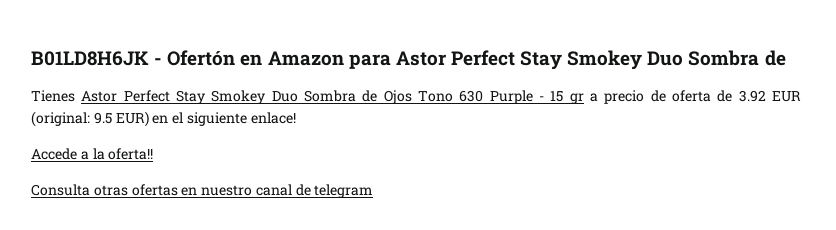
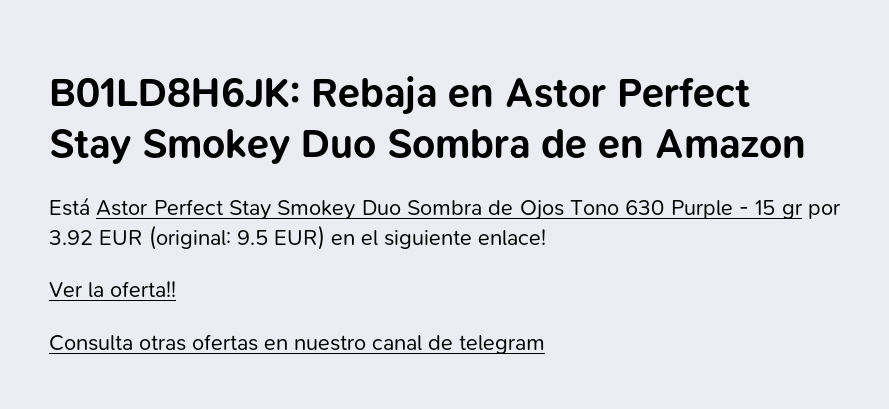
[31,50,786,70] [31,90,75,102] B01LD8H6JK - Ofertón en Amazon para Astor Perfect Stay Smokey Duo Sombra de // Tienes -> [49,76,750,115] [49,129,806,164] [49,197,90,216] B01LD8H6JK: Rebaja en Astor Perfect Stay Smokey Duo Sombra de en Amazon // Está
[590,90,733,104] a precio de oferta de -> [808,203,842,219] por
[31,148,89,160] Accede a -> [49,282,83,297] Ver

